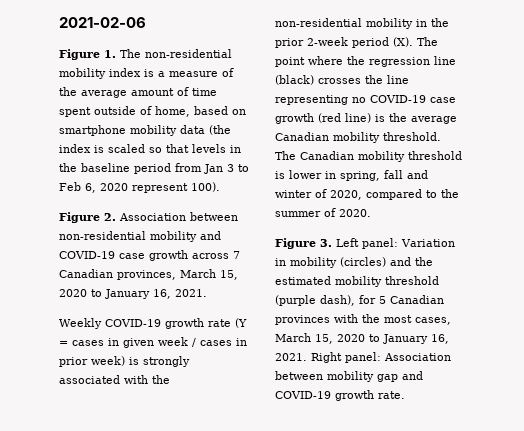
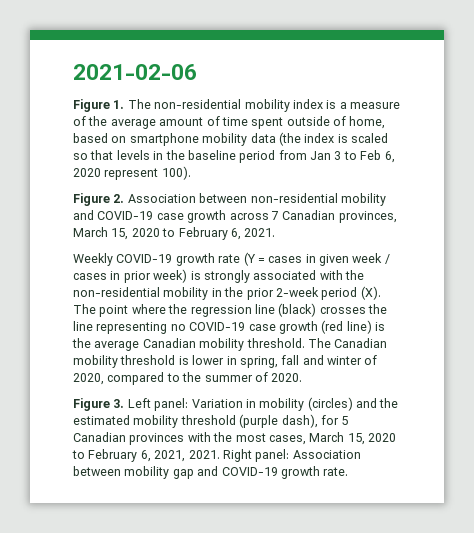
[105,289,171,299] January 16, -> [178,227,241,240] February 6,
[383,334,449,344] January 16, -> [88,449,186,462] February 6, 2021,

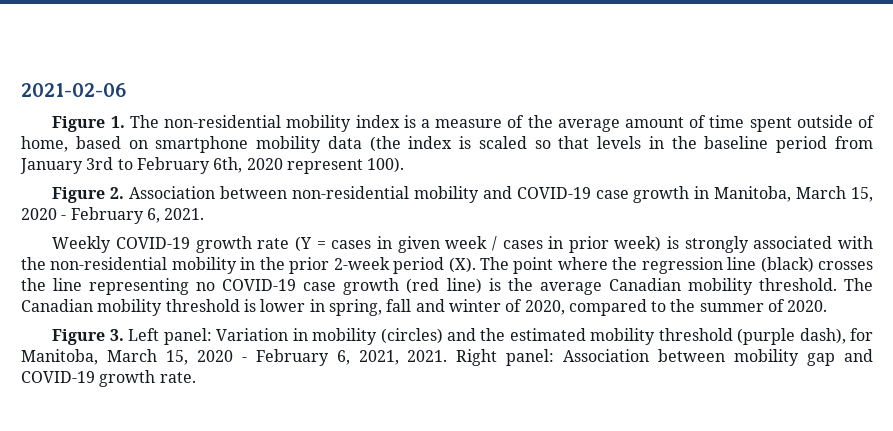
[310,150,395,163] Jan 3 to Feb 6, -> [20,157,243,174] January 3rd to February 6th,
[229,210,397,223] [73,227,176,240] across 7 Canadian provinces, March 15, 2020 to -> [694,186,874,202] [21,208,67,220] in Manitoba, March 15, 2020 -
[341,416,349,425] [73,432,396,445] [72,450,85,459] 5 Canadian provinces with the most cases, March 15, 2020 to -> [21,349,247,365] Manitoba, March 15, 2020 -

